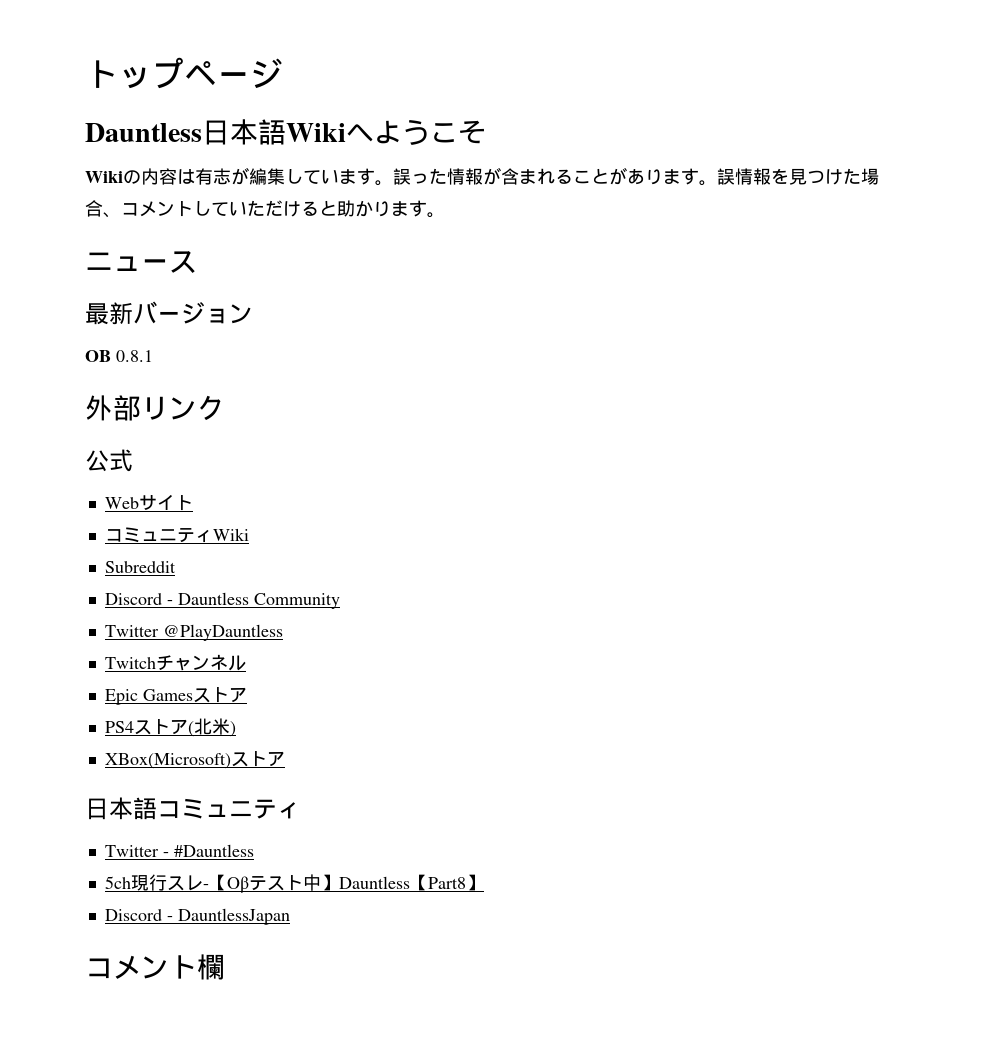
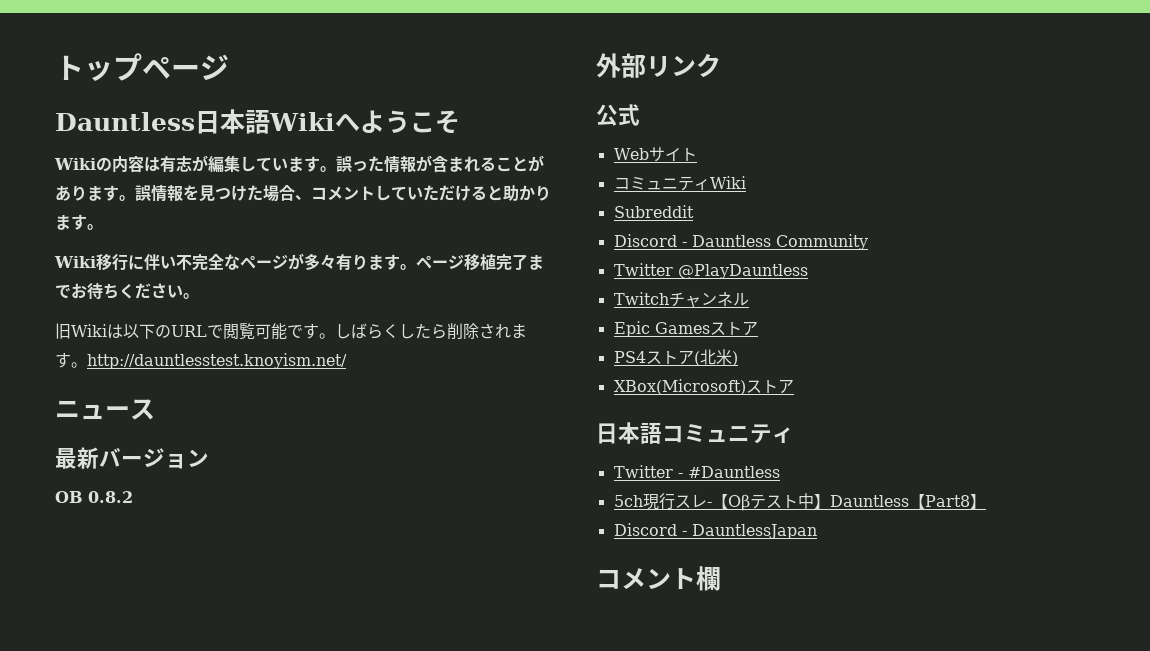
(445, 215) none -> [54,253,544,271] [55,283,199,299] [55,323,527,340] [55,352,347,369] // Wiki移行に伴い不完全なページが多々有ります。ページ移植完了までお待ちください。 // 旧Wikiは以下のURLで閲覧可能です。しばらくしたら削除されます。http://dauntlesstest.knoyism.net/
[116,350,153,362] 0.8.1 -> [88,491,133,503] 0.8.2

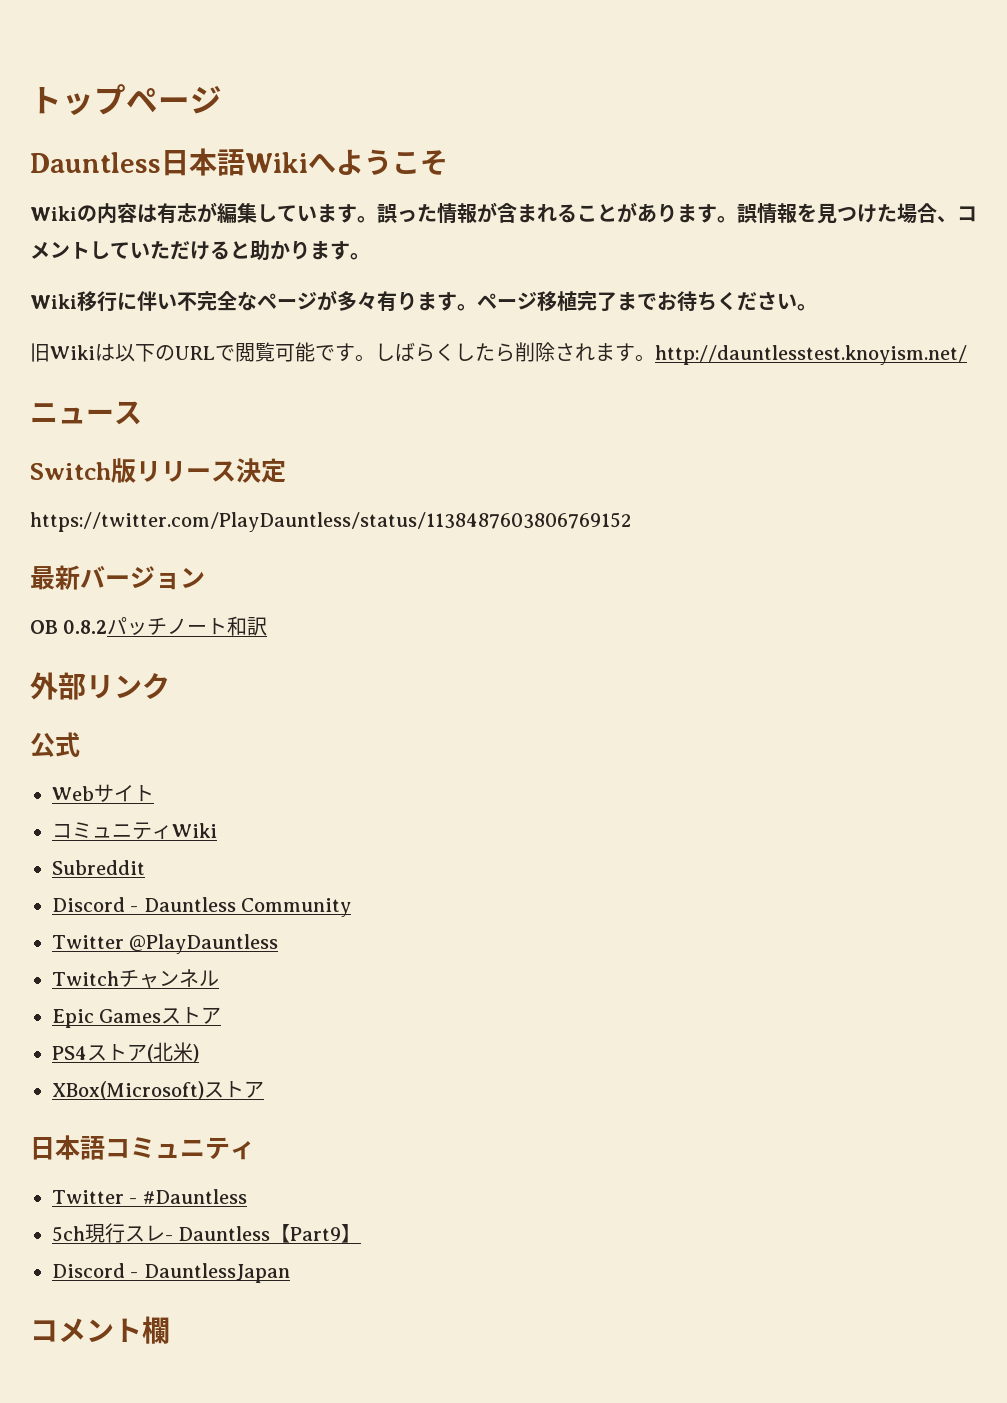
(155, 409) none -> [30,458,286,483] [30,512,631,532] // Switch版リリース決定 // https://twitter.com/PlayDauntless/status/1138487603806769152
(133, 497) none -> [107,616,268,636] パッチノート和訳
[711,493,970,511] 【Oβテスト中】Dauntless【Part8 -> [178,1224,342,1243] Dauntless【Part9

